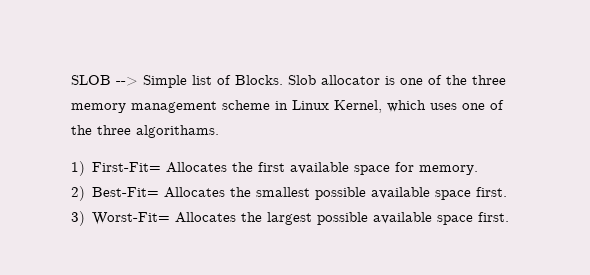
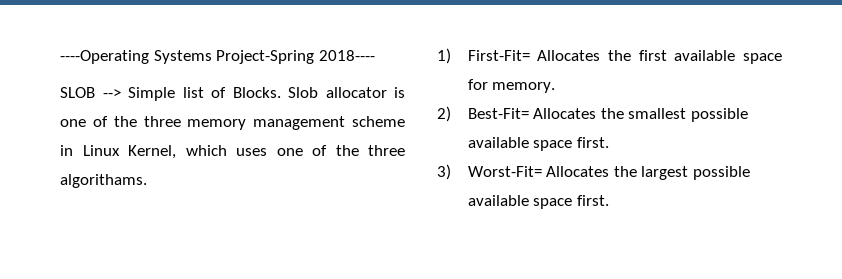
(71, 80) none -> [60,50,375,64] ----Operating Systems Project-Spring 2018---- //

